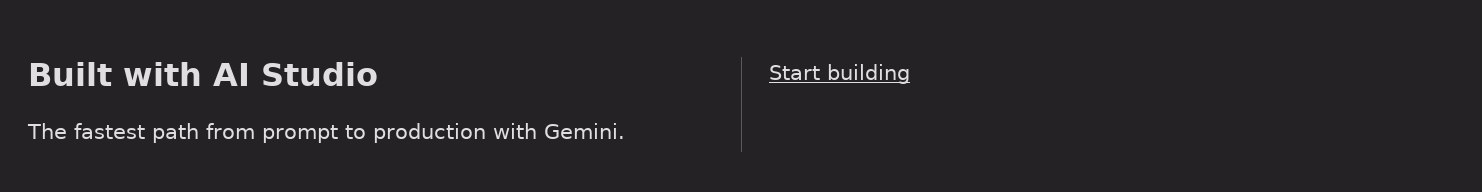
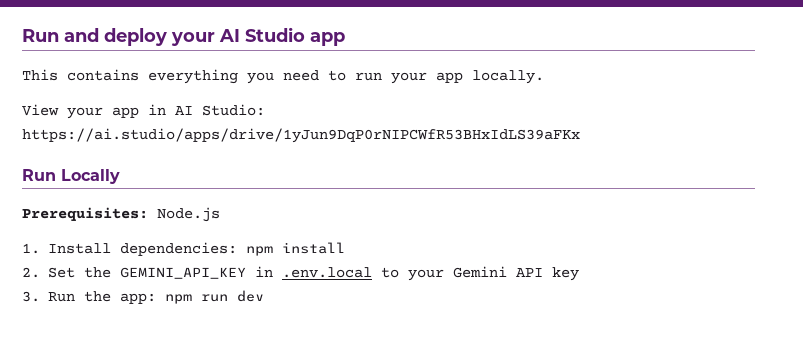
[28,62,378,86] [27,123,625,143] [769,64,910,84] Built with AI Studio // The fastest path from prompt to production with Gemini. // Start building -> [22,27,345,46] [22,69,544,84] [22,104,265,119] [22,128,580,143] [22,169,120,184] [22,207,220,222] [22,242,345,256] [22,266,579,281] [22,290,264,304] Run and deploy your AI Studio app // This contains everything you need to run your app locally. // View your app in AI Studio: https://ai.studio/apps/drive/1yJun9DqP0rNIPCWfR53BHxIdLS39aFKx // Run Locally // Prerequisites: Node.js // 1. Install dependencies: npm install // 2. Set the GEMINI_API_KEY in .env.local to your Gemini API key // 3. Run the app: npm run dev

